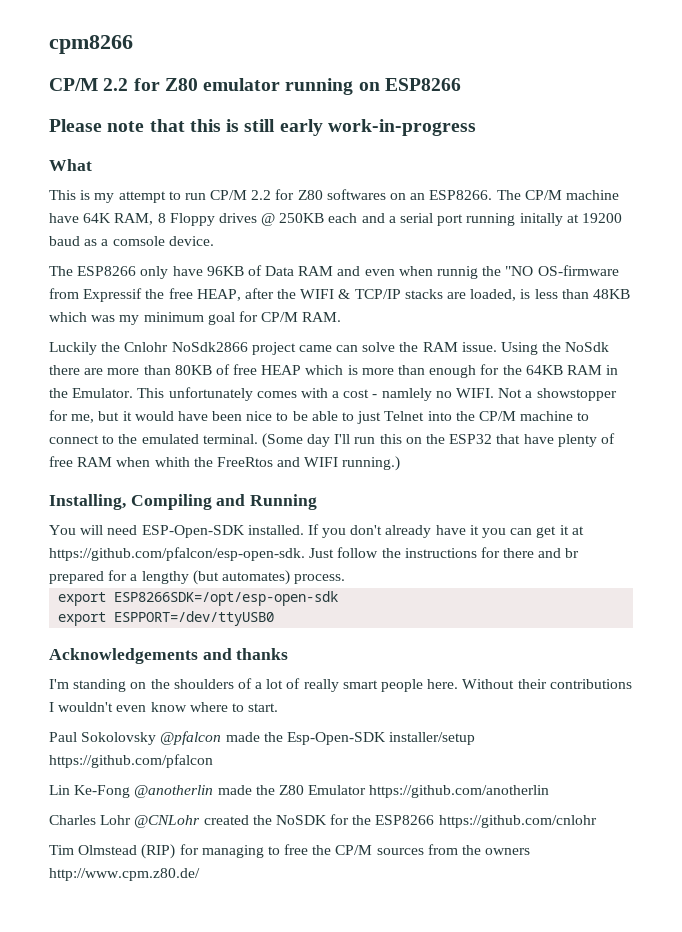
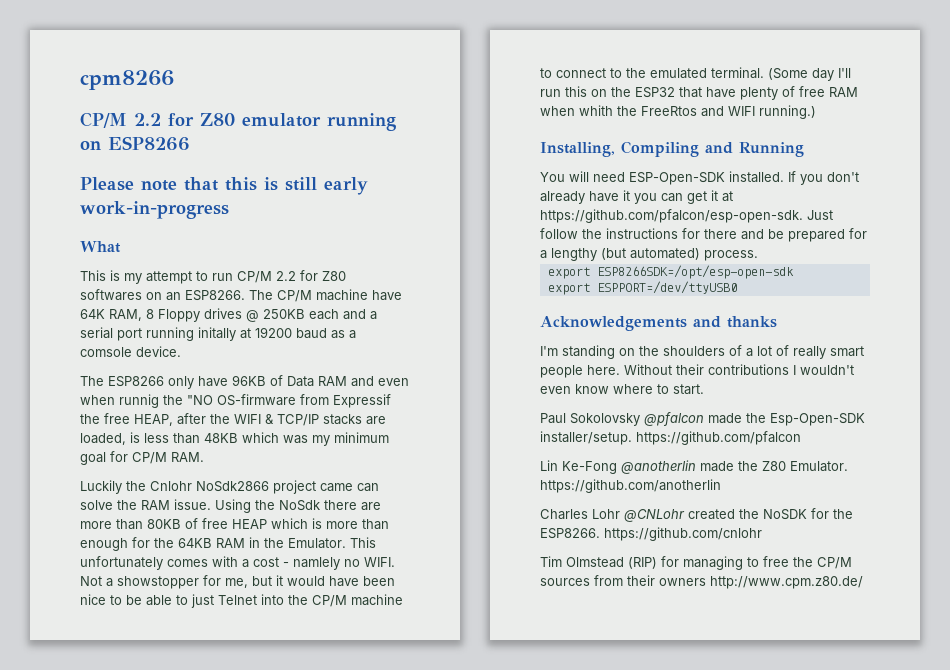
[565,548,580,558] br -> [768,229,784,239] be
[221,570,290,585] automates) -> [630,248,700,260] automated)
[389,732,476,745] installer/setup -> [540,431,632,445] installer/setup.
[308,785,367,795] Emulator -> [790,461,848,472] Emulator.
[375,815,435,825] ESP8266 -> [540,528,600,539] ESP8266.
[462,845,482,855] the -> [627,575,655,586] their

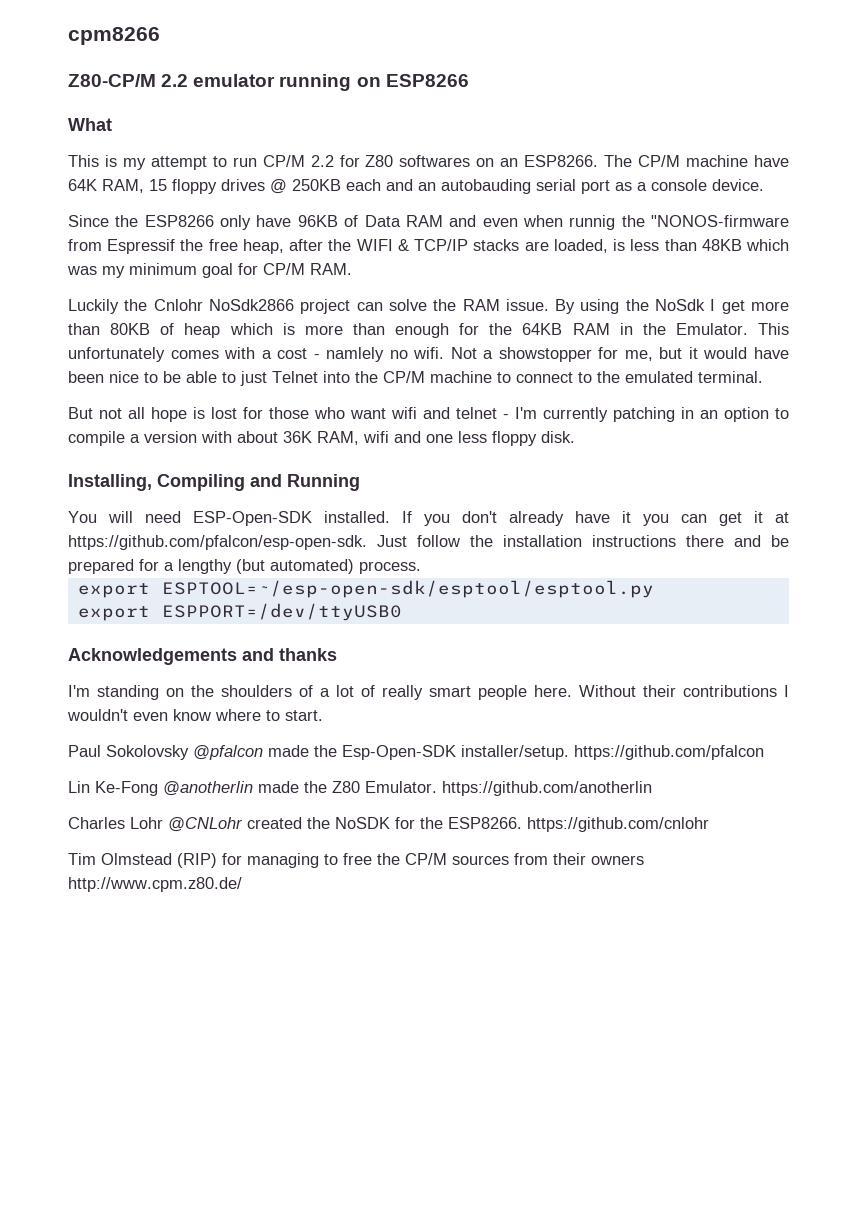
[80,112,235,128] CP/M 2.2 for Z80 -> [68,74,189,87] Z80-CP/M 2.2
[80,177,368,195] [80,201,229,219] // Please note that this is still early work-in-progress -> (469, 80) none
[146,309,200,322] 8 Floppy -> [149,179,217,194] 15 floppy
[370,311,377,320] [80,327,327,341] a serial port running initally at 19200 baud -> [418,179,610,194] an autobauding serial port
[80,347,132,357] comsole -> [651,179,707,191] console
[80,376,104,386] The -> [68,215,139,227] Since the
[187,394,391,408] "NO OS-firmware from Expressif -> [651,215,789,227] [68,239,176,254] "NONOS-firmware from Espressif
[134,414,173,426] HEAP, -> [242,239,284,254] heap,
[320,483,353,492] came -> (351, 306) none
[215,499,381,513] Using the NoSdk there are -> [555,299,745,314] By using the NoSdk I get
[202,518,267,529] free HEAP -> [184,323,221,338] heap
[364,557,395,567] WIFI. -> [413,347,445,359] wifi.
[768,68,851,81] [540,86,858,100] [540,105,816,119] (Some day I'll run this on the ESP32 that have plenty of free RAM when whith the FreeRtos and WIFI running.) -> [68,407,789,422] [68,431,575,446] // But not all hope is lost for those who want wifi and telnet - I'm currently patching in an option to compile a version with about 36K RAM, wifi and one less floppy disk.
[606,228,700,239] instructions for -> [503,535,676,547] installation instructions
[596,265,794,279] ESP8266SDK=/opt/esp-open-sdk -> [161,580,654,598] ESPTOOL=~/esp-open-sdk/esptool/esptool.py

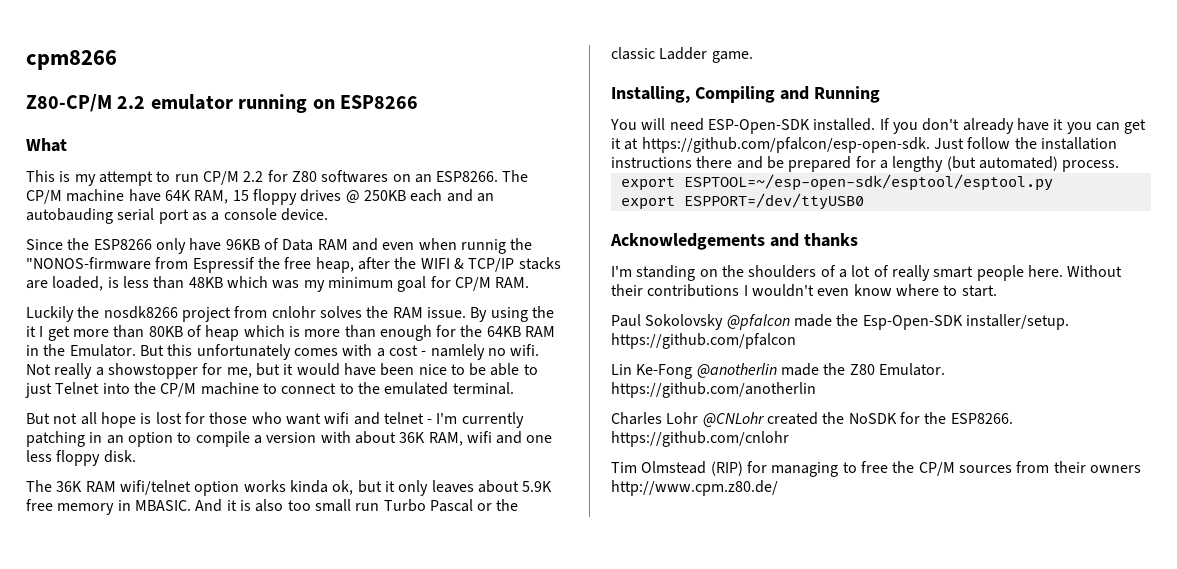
[153,299,427,314] Cnlohr NoSdk2866 project can solve -> [103,306,362,322] nosdk8266 project from cnlohr solves
[655,299,706,311] NoSdk -> [26,326,36,337] it
[758,323,789,335] This -> [139,344,193,356] But this
(477, 353) none -> [54,363,93,379] really
(575, 437) none -> [26,480,553,496] [26,499,519,515] [611,47,753,63] // The 36K RAM wifi/telnet option works kinda ok, but it only leaves about 5.9K free memory in MBASIC. And it is also too small run Turbo Pascal or the classic Ladder game.

